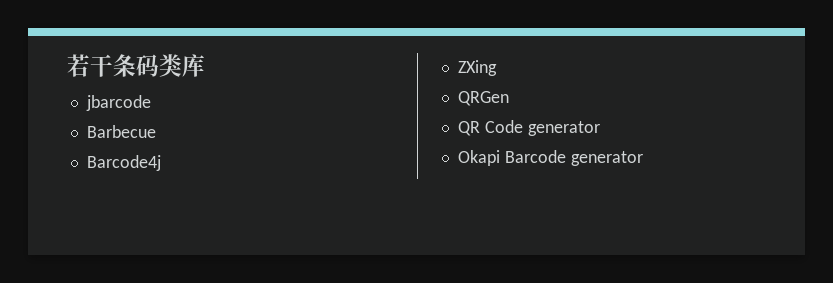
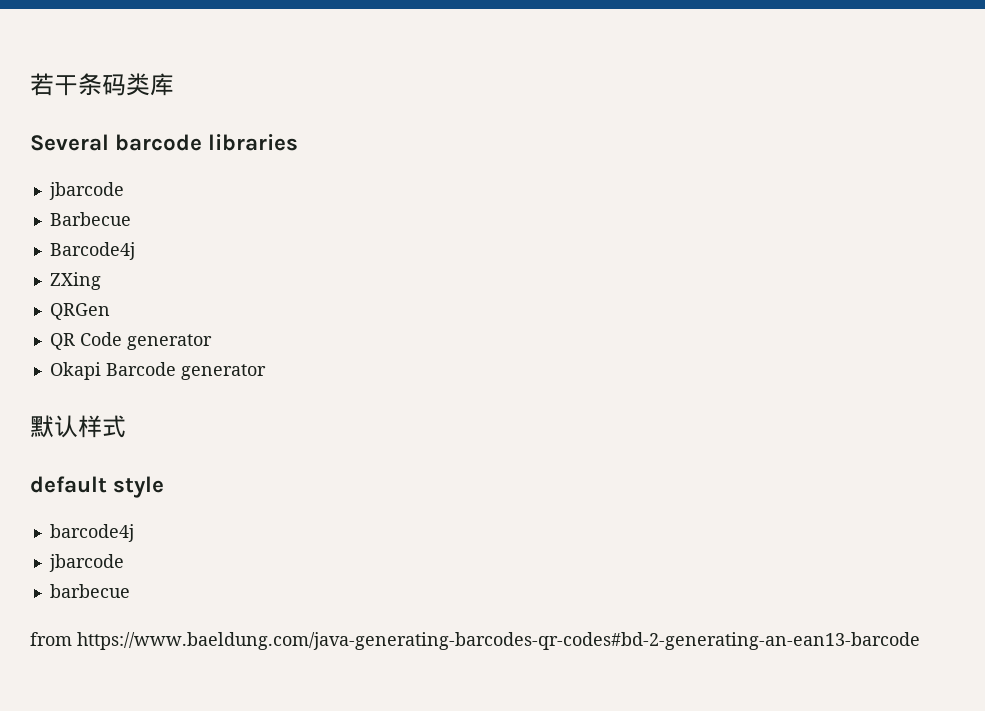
(205, 65) none -> [30,134,299,151] // Several barcode libraries
(643, 158) none -> [30,415,126,438] [30,476,165,498] [49,524,134,542] [48,554,124,572] [49,584,130,598] [30,632,920,650] // 默认样式 // default style // barcode4j // jbarcode // barbecue // from https://www.baeldung.com/java-generating-barcodes-qr-codes#bd-2-generating-an-ean13-barcode

